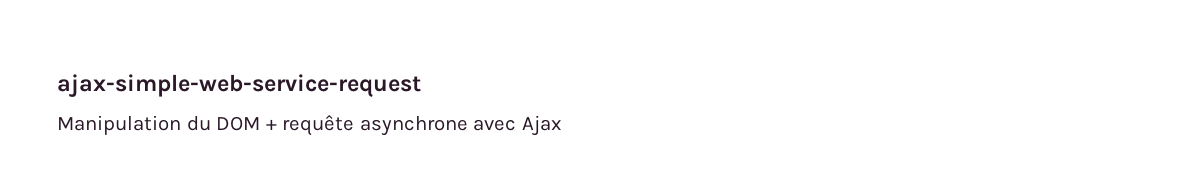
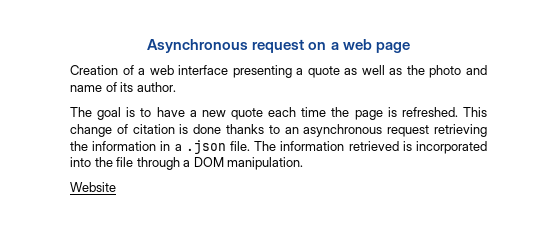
[57,74,421,97] [57,114,561,136] ajax-simple-web-service-request // Manipulation du DOM + requête asynchrone avec Ajax -> [147,39,410,53] [70,65,488,78] [70,82,176,92] [70,107,488,120] [70,124,488,137] [70,140,487,154] [70,157,304,170] [70,182,116,192] Asynchronous request on a web page // Creation of a web interface presenting a quote as well as the photo and name of its author. // The goal is to have a new quote each time the page is refreshed. This change of citation is done thanks to an asynchronous request retrieving the information in a .json file. The information retrieved is incorporated into the file through a DOM manipulation. // Website

